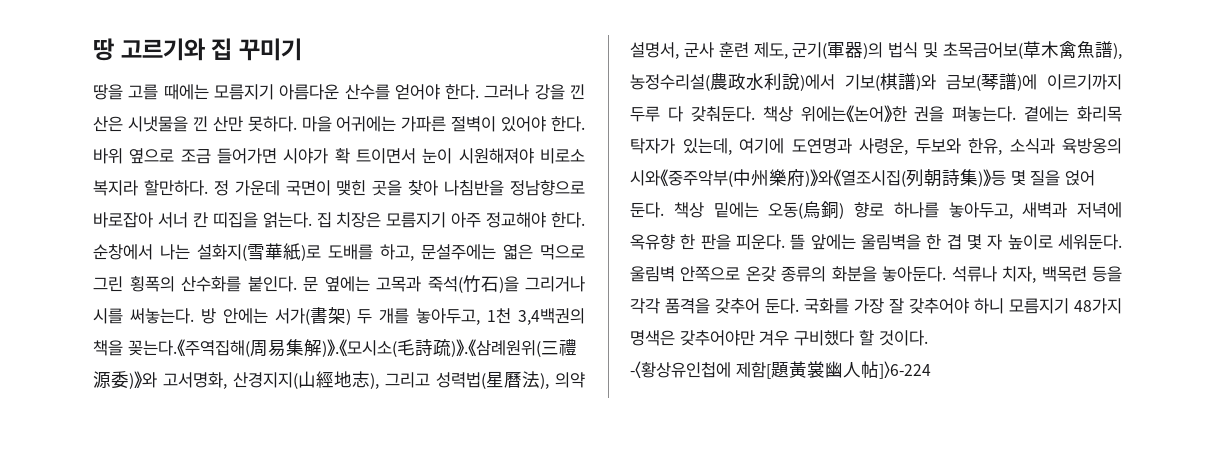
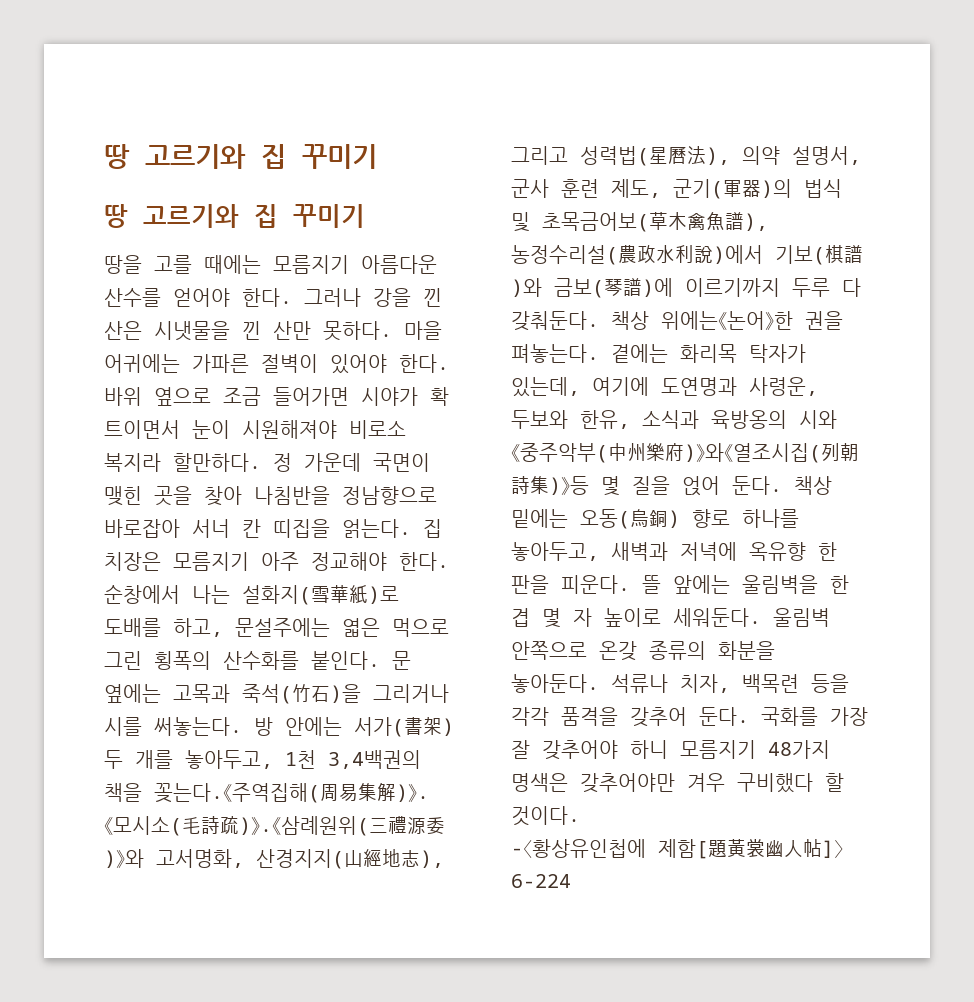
[93,38,302,61] 땅 고르기와 집 꾸미기 -> [104,144,377,169] [104,204,365,228] 땅 고르기와 집 꾸미기 // 땅 고르기와 집 꾸미기

